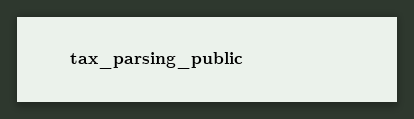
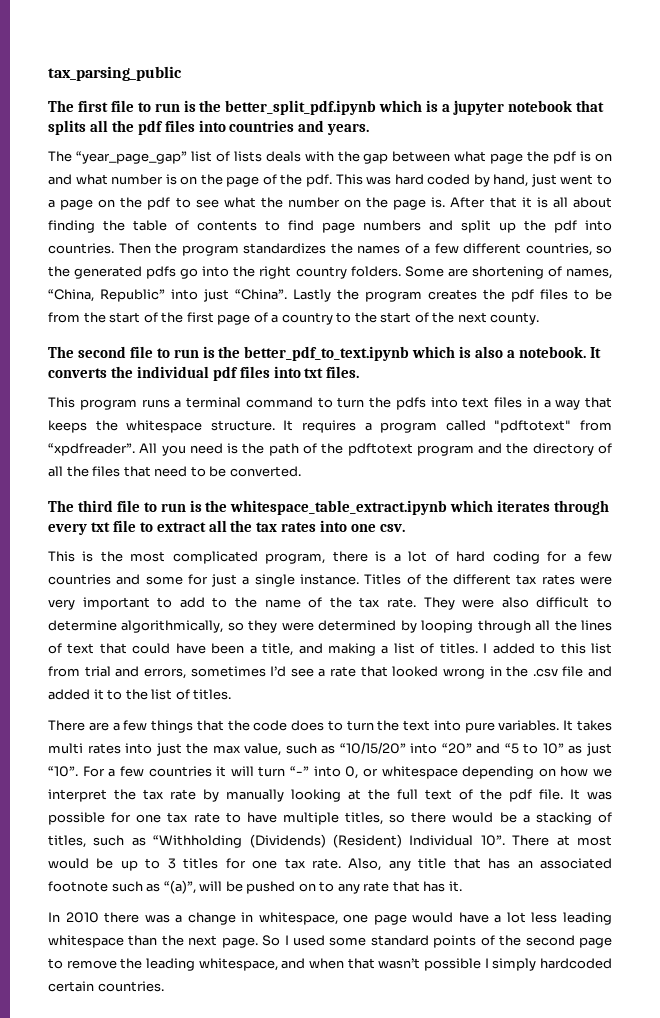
(243, 60) none -> [48,100,604,115] [48,120,370,135] [48,151,612,164] [48,174,612,187] [48,197,612,210] [48,220,612,233] [48,243,612,256] [48,266,612,279] [48,289,612,302] [48,312,540,325] [48,346,601,361] [48,366,360,381] [48,397,612,410] [48,420,613,433] [48,443,612,456] [48,466,301,477] [48,500,610,515] [48,520,406,535] [48,551,613,564] [48,574,612,587] [48,597,613,610] [48,620,612,633] [48,643,613,656] [48,666,612,679] [48,689,232,700] [48,720,612,733] [48,742,612,756] [48,766,612,779] [48,789,612,802] [48,812,612,825] [48,834,612,848] [48,858,612,871] [48,880,462,894] [48,912,613,925] [48,935,613,948] [48,958,613,971] [48,981,164,992] // The first file to run is the better_split_pdf.ipynb which is a jupyter notebook that splits all the pdf files into countries and years. // The “year_page_gap” list of lists deals with the gap between what page the pdf is on and what number is on the page of the pdf. This was hard coded by hand, just went to a page on the pdf to see what the number on the page is. After that it is all about finding the table of contents to find page numbers and split up the pdf into countries. Then the program standardizes the names of a few different countries, so the generated pdfs go into the right country folders. Some are shortening of names, “China, Republic” into just “China”. Lastly the program creates the pdf files to be from the start of the first page of a country to the start of the next county. // The second file to run is the better_pdf_to_text.ipynb which is also a notebook. It converts the individual pdf files into txt files. // This program runs a terminal command to turn the pdfs into text files in a way that keeps the whitespace structure. It requires a program called "pdftotext" from “xpdfreader”. All you need is the path of the pdftotext program and the directory of all the files that need to be converted. // The third file to run is the whitespace_table_extract.ipynb which iterates through every txt file to extract all the tax rates into one csv. // This is the most complicated program, there is a lot of hard coding for a few countries and some for just a single instance. Titles of the different tax rates were very important to add to the name of the tax rate. They were also difficult to determine algorithmically, so they were determined by looping through all the lines of text that could have been a title, and making a list of titles. I added to this list from trial and errors, sometimes I’d see a rate that looked wrong in the .csv file and added it to the list of titles. // There are a few things that the code does to turn the text into pure variables. It takes multi rates into just the max value, such as “10/15/20” into “20” and “5 to 10” as just “10”. For a few countries it will turn “-” into 0, or whitespace depending on how we interpret the tax rate by manually looking at the full text of the pdf file. It was possible for one tax rate to have multiple titles, so there would be a stacking of titles, such as “Withholding (Dividends) (Resident) Individual 10”. There at most would be up to 3 titles for one tax rate. Also, any title that has an associated footnote such as “(a)”, will be pushed on to any rate that has it. // In 2010 there was a change in whitespace, one page would have a lot less leading whitespace than the next page. So I used some standard points of the second page to remove the leading whitespace, and when that wasn’t possible I simply hardcoded certain countries.

